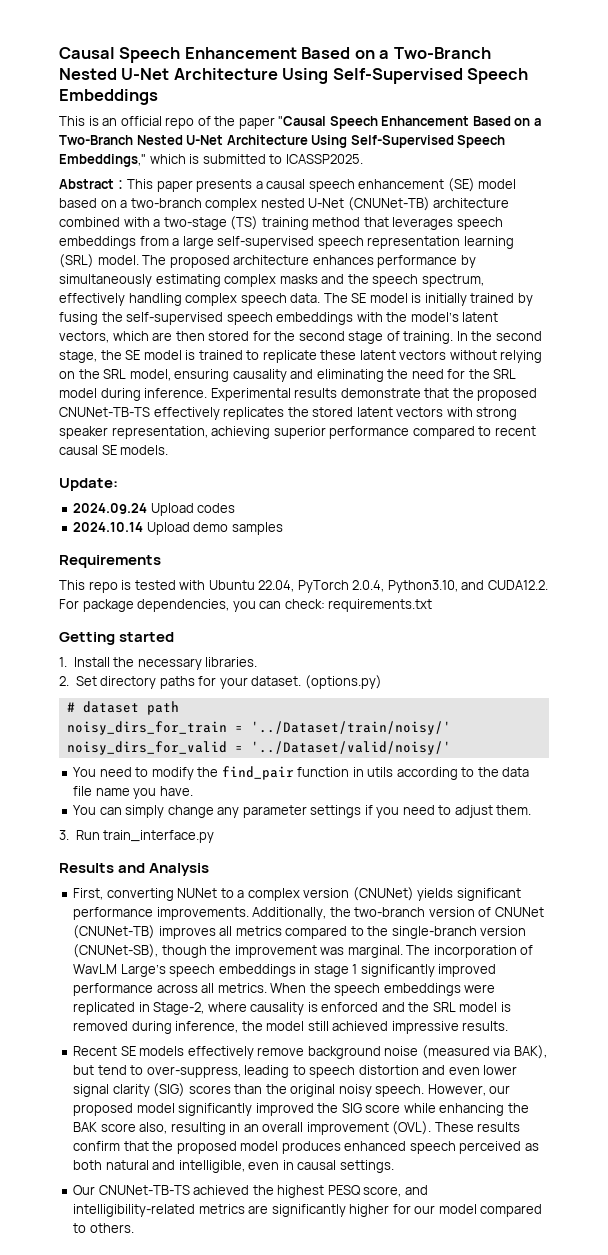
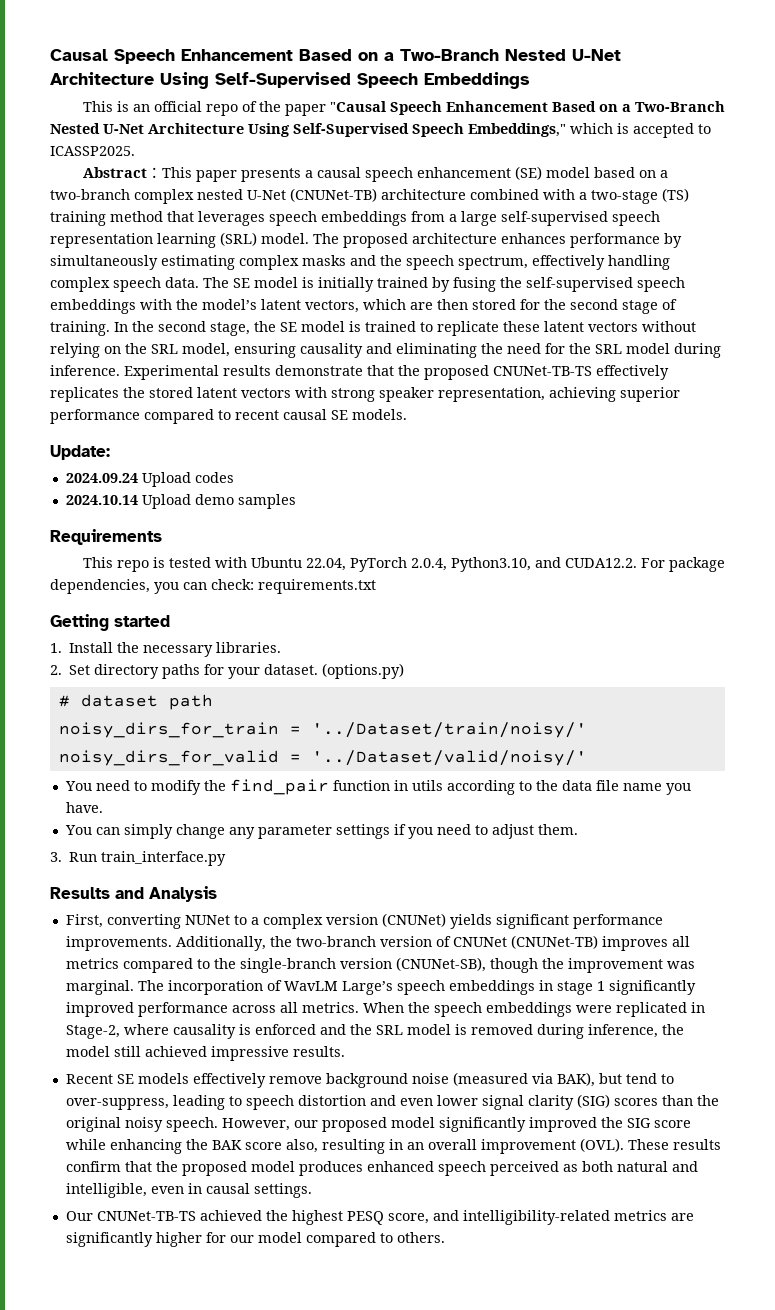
[202,154,266,164] submitted -> [633,123,694,138] accepted

